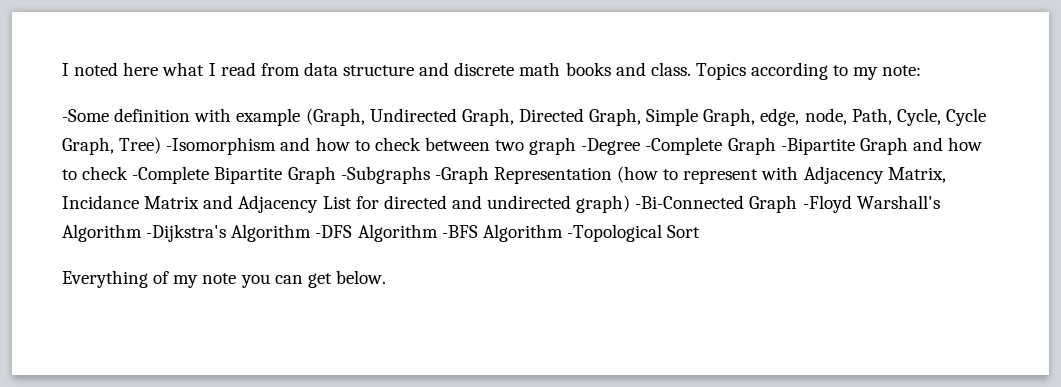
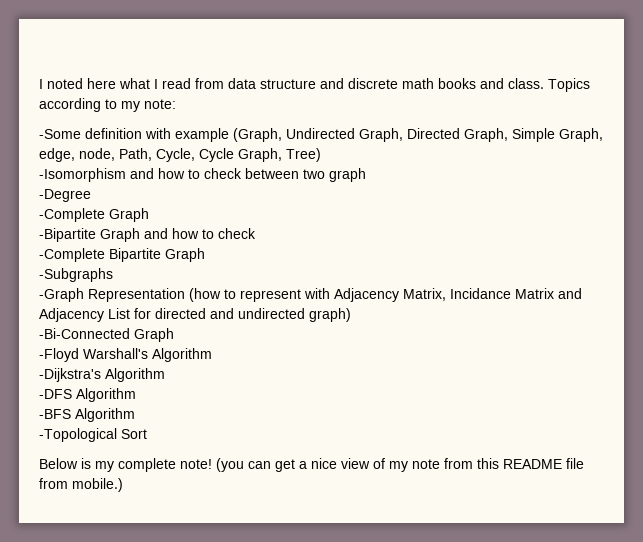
(162, 145) none -> (321, 155) //
(577, 146) none -> (366, 175) //
(641, 146) none -> (91, 195) //
(776, 146) none -> (149, 215) //
(129, 173) none -> (256, 233) //
(336, 175) none -> (205, 255) //
(430, 175) none -> (113, 275) //
(631, 204) none -> (351, 315) //
(798, 204) none -> (174, 335) //
(142, 233) none -> (212, 355) //
(312, 233) none -> (165, 375) //
(438, 233) none -> (136, 395) //
(563, 233) none -> (135, 415) //
[62,270,386,288] Everything of my note you can get below. -> [39,458,584,472] [39,478,123,492] Below is my complete note! (you can get a nice view of my note from this README file from mobile.)

